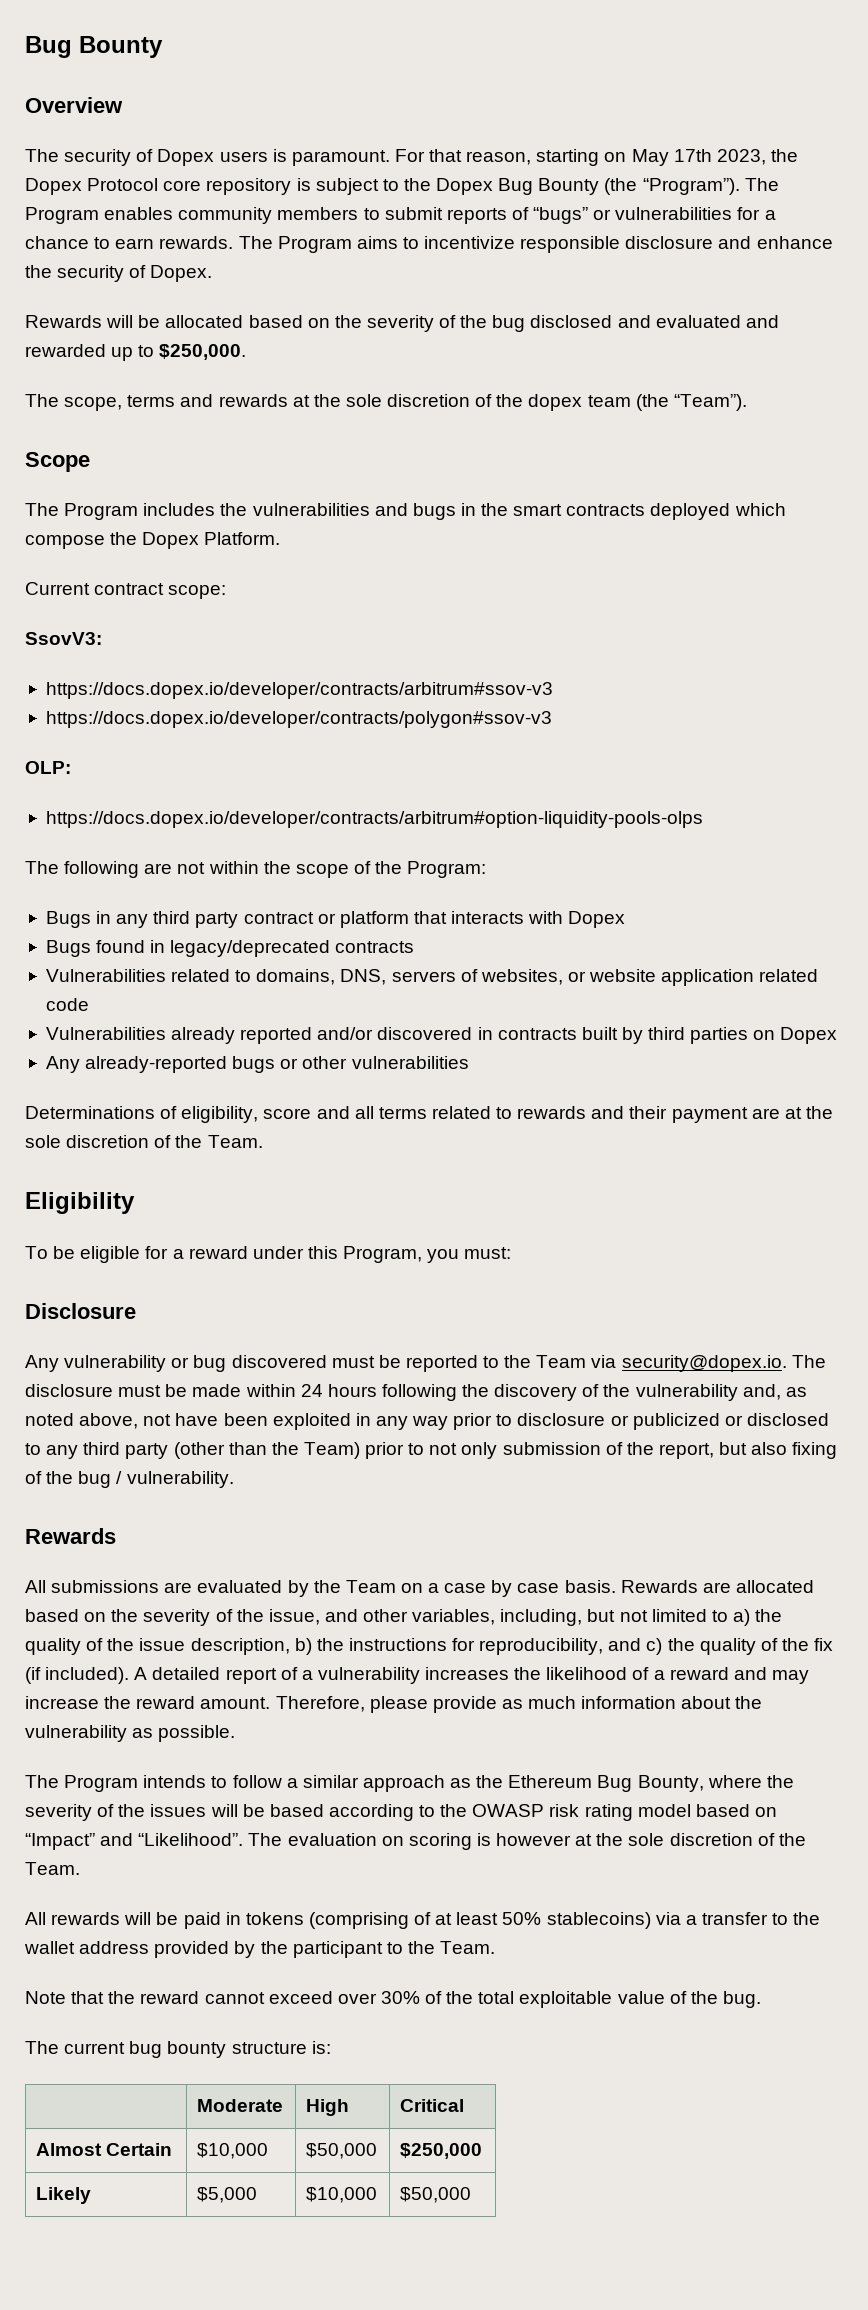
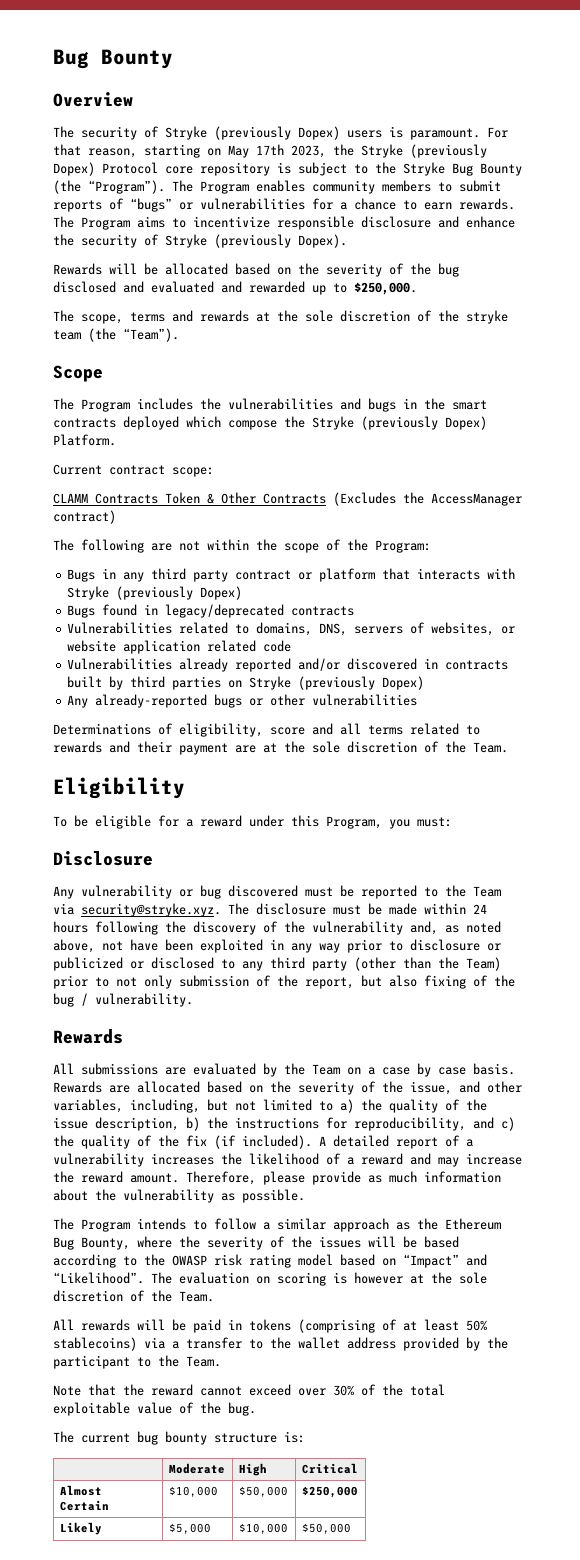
[157,149,215,166] Dopex -> [165,126,340,140] Stryke (previously Dopex)
[25,178,82,195] Dopex -> [361,144,487,158] [53,162,95,176] Stryke (previously Dopex)
[436,178,494,195] Dopex -> [403,162,445,176] Stryke
[150,265,213,282] Dopex. -> [165,234,347,248] Stryke (previously Dopex).
[528,394,583,411] dopex -> [466,310,508,324] stryke
[142,532,200,549] Dopex -> [312,416,487,430] Stryke (previously Dopex)
[25,632,102,645] [45,682,553,699] [45,711,552,728] [25,761,71,774] [45,811,703,828] SsovV3: // https://docs.dopex.io/developer/contracts/arbitrum#ssov-v3 // https://docs.dopex.io/developer/contracts/polygon#ssov-v3 // OLP: // https://docs.dopex.io/developer/contracts/arbitrum#option-liquidity-pools-olps -> [53,492,522,506] [53,510,116,524] CLAMM Contracts Token & Other Contracts (Excludes the AccessManager contract)
[568,911,626,928] Dopex -> [67,586,243,600] Stryke (previously Dopex)
[780,1027,838,1044] Dopex -> [249,676,425,690] Stryke (previously Dopex)
[621,1355,787,1372] security@dopex.io. -> [81,903,221,917] security@stryke.xyz.

